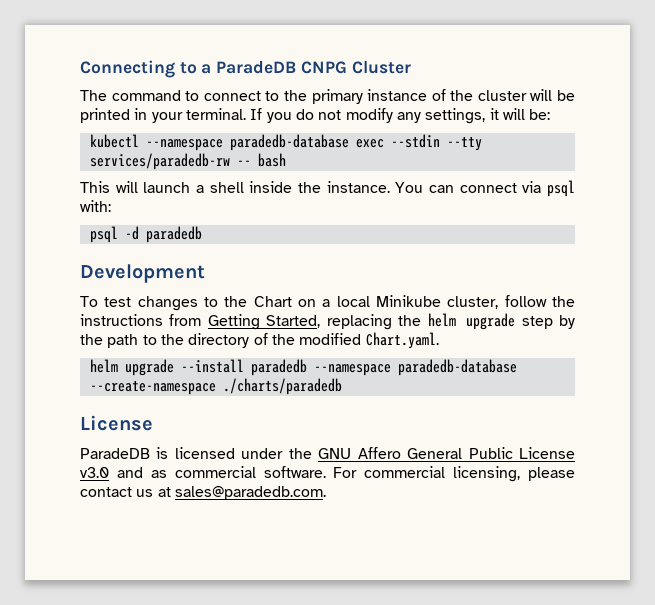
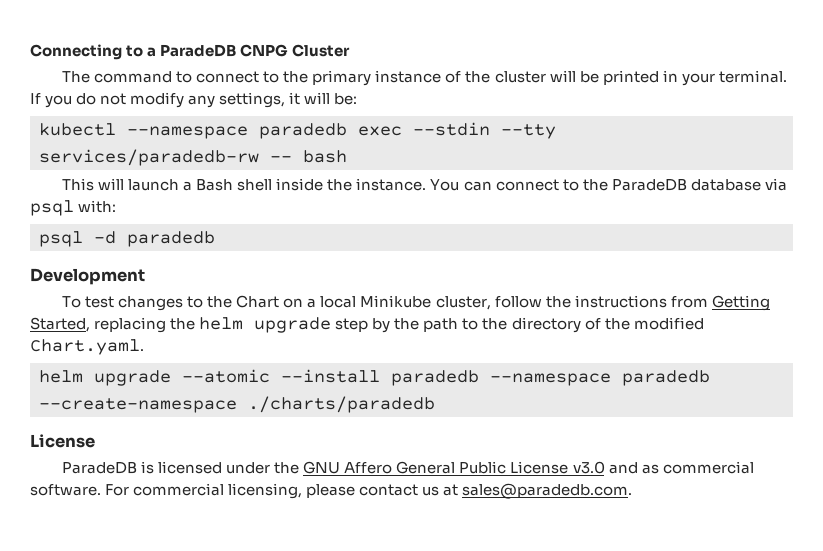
[229,134,349,151] paradedb-database -> [259,123,347,139] paradedb
(204, 189) none -> [196,179,234,191] Bash
(517, 188) none -> [562,179,761,191] to the ParadeDB database
(174, 367) none -> [182,369,270,383] --atomic
[397,359,517,376] paradedb-database -> [622,370,710,386] paradedb

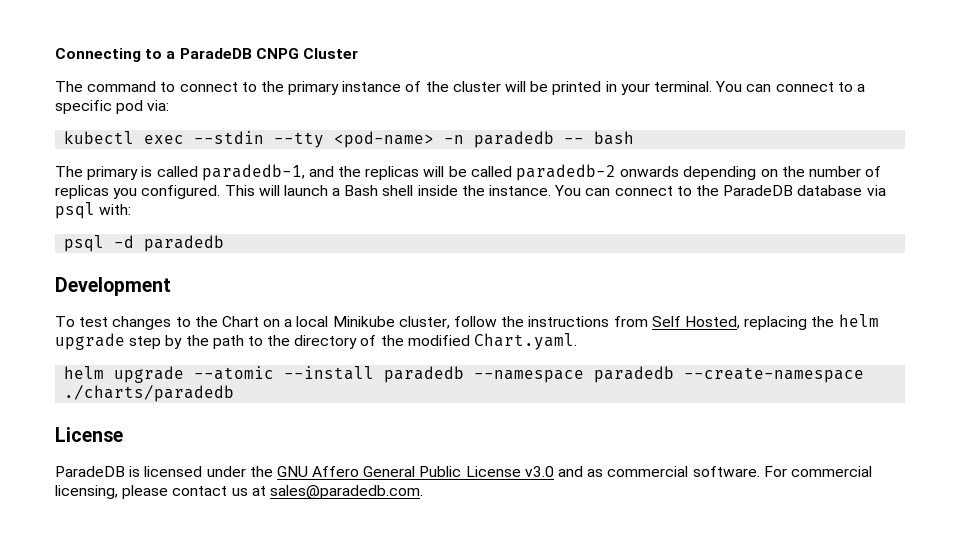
[30,92,358,108] If you do not modify any settings, it will be: -> [715,81,865,92] [55,100,170,114] You can connect to a specific pod via:
[127,123,347,139] --namespace paradedb -> (135, 137) none
[39,149,259,166] services/paradedb-rw -> [334,131,555,148] <pod-name> -n paradedb
(347, 156) none -> [55,164,882,181] [55,185,221,199] The primary is called paradedb-1, and the replicas will be called paradedb-2 onwards depending on the number of replicas you configured.
[711,295,770,311] [30,317,90,332] Getting Started, -> [651,316,740,329] Self Hosted,

